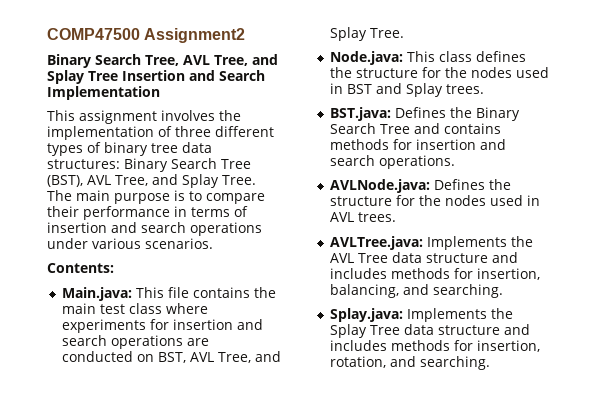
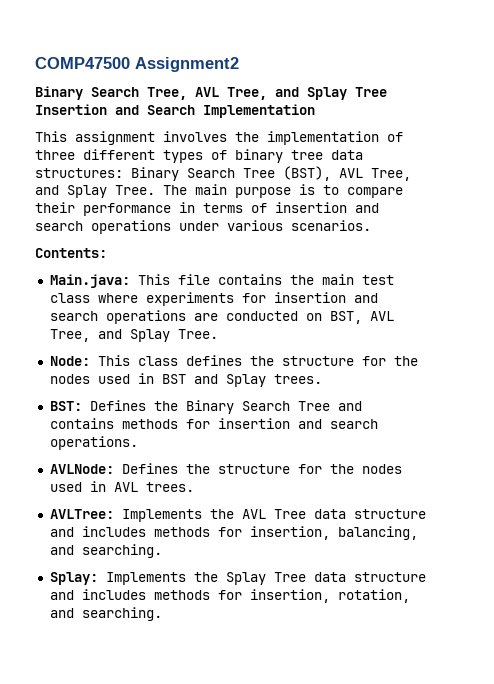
[329,51,403,65] Node.java: -> [49,356,90,366] Node:
[329,107,391,121] BST.java: -> [49,401,82,411] BST:
[329,179,430,193] AVLNode.java: -> [49,464,114,474] AVLNode:
[329,236,423,250] AVLTree.java: -> [49,509,114,519] AVLTree:
[329,308,403,322] Splay.java: -> [49,572,98,585] Splay:

